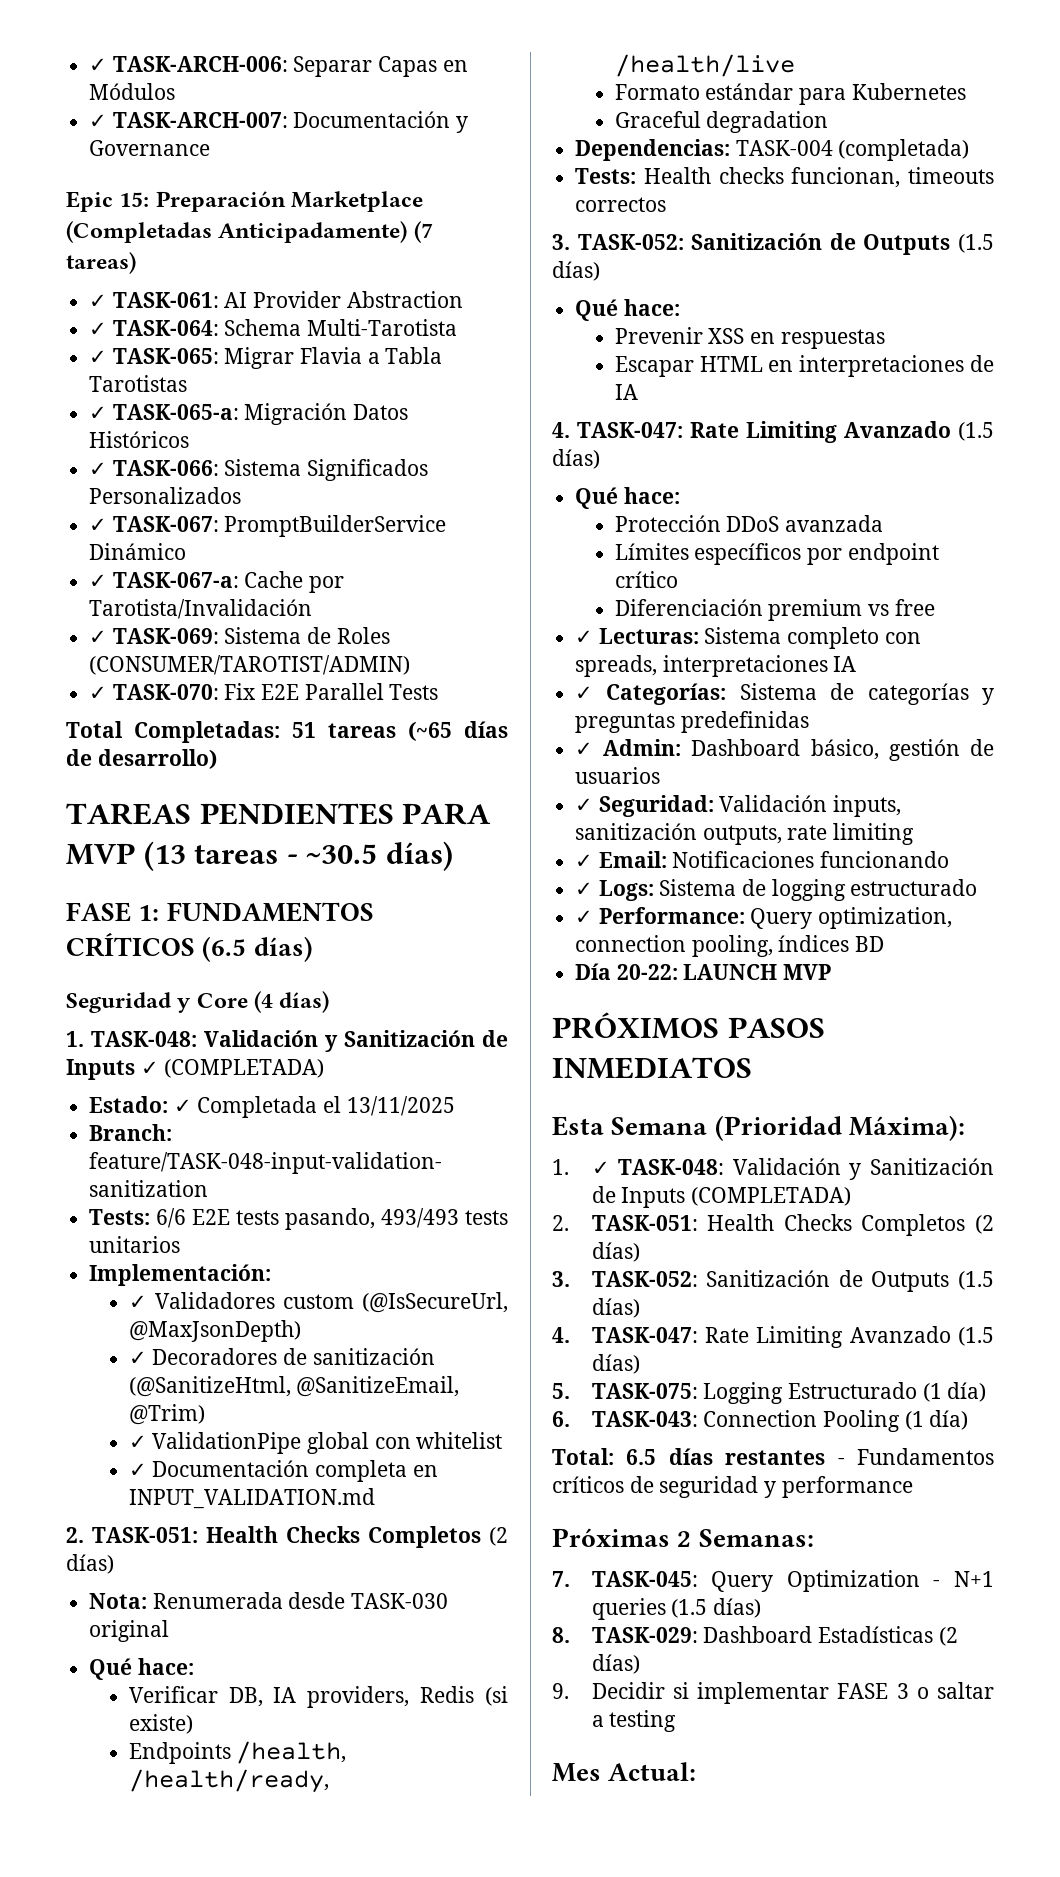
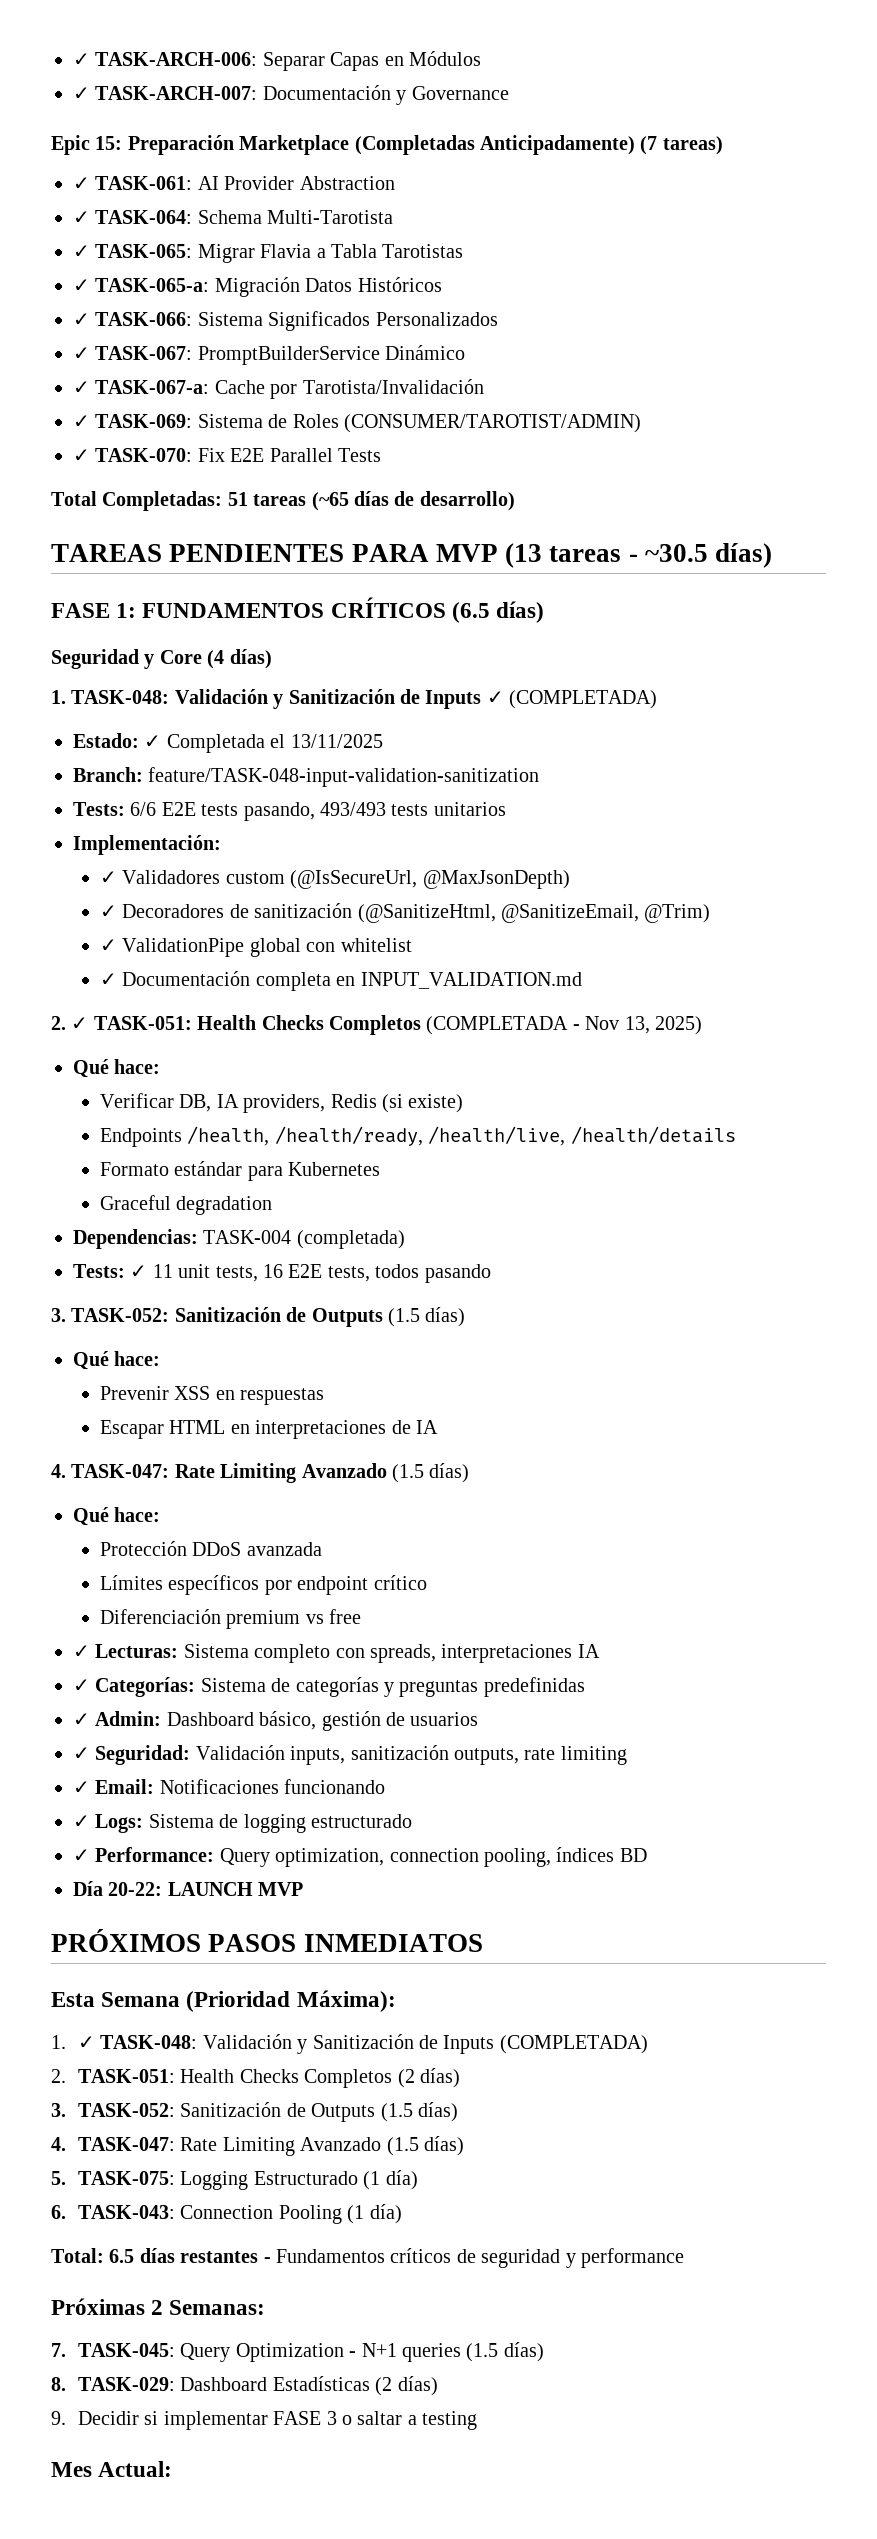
[92,1526,508,1548] [66,1554,114,1574] [89,1592,449,1609] [89,1620,170,1642] TASK-051: Health Checks Completos (2 días) // Nota: Renumerada desde TASK-030 original -> [71,1015,702,1035] ✓ TASK-051: Health Checks Completos (COMPLETADA - Nov 13, 2025)
[614,54,795,77] /health/live -> [428,1126,736,1146] /health/live, /health/details
[643,167,994,188] [575,197,667,212] Health checks funcionan, timeouts correctos -> [130,1264,491,1283] ✓ 11 unit tests, 16 E2E tests, todos pasando

